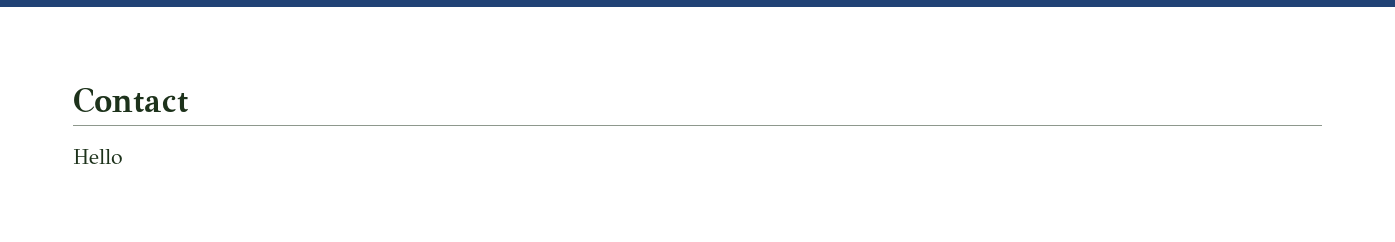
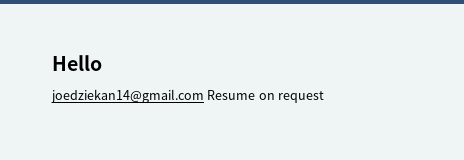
[73,87,188,113] [73,149,123,165] Contact // Hello -> [52,55,102,71] [51,89,325,103] Hello // joedziekan14@gmail.com Resume on request

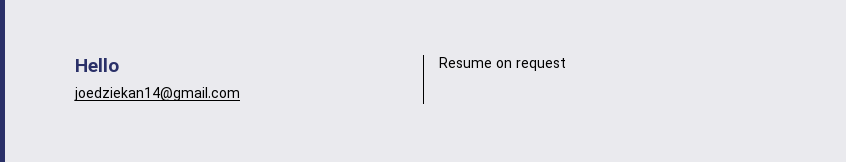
(204, 96) none -> (240, 94) //

